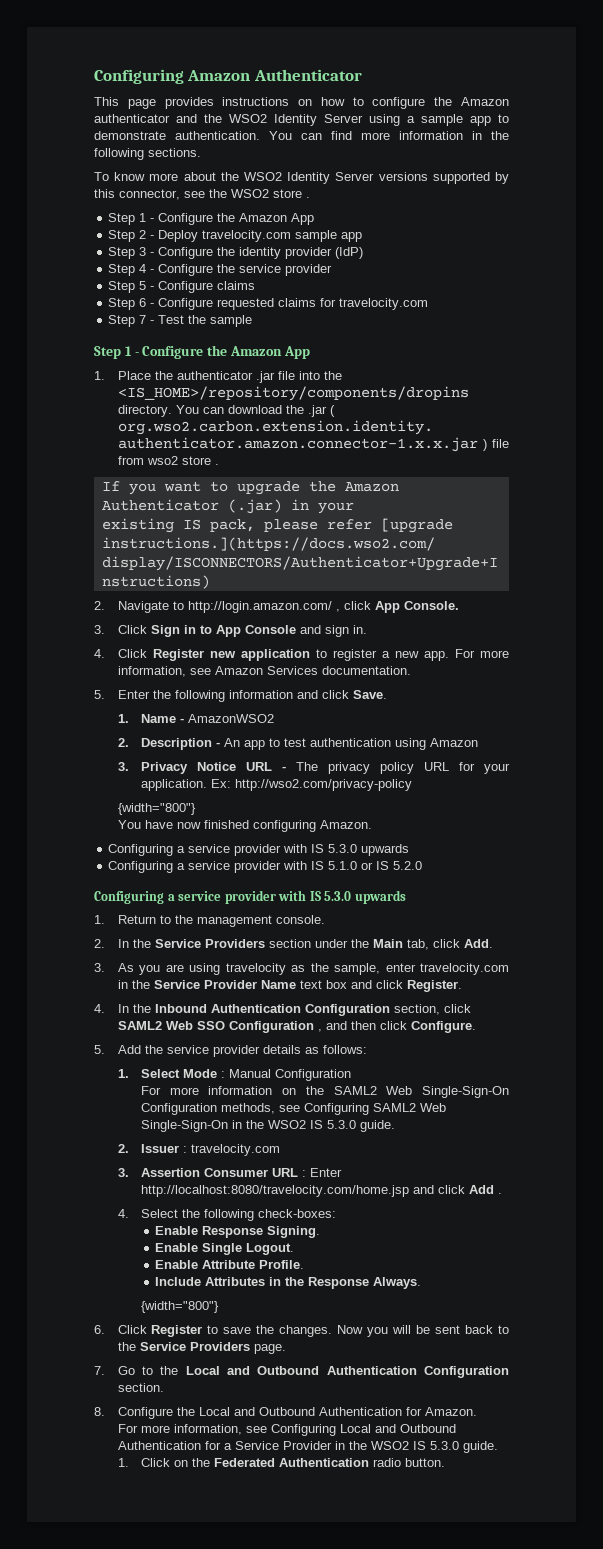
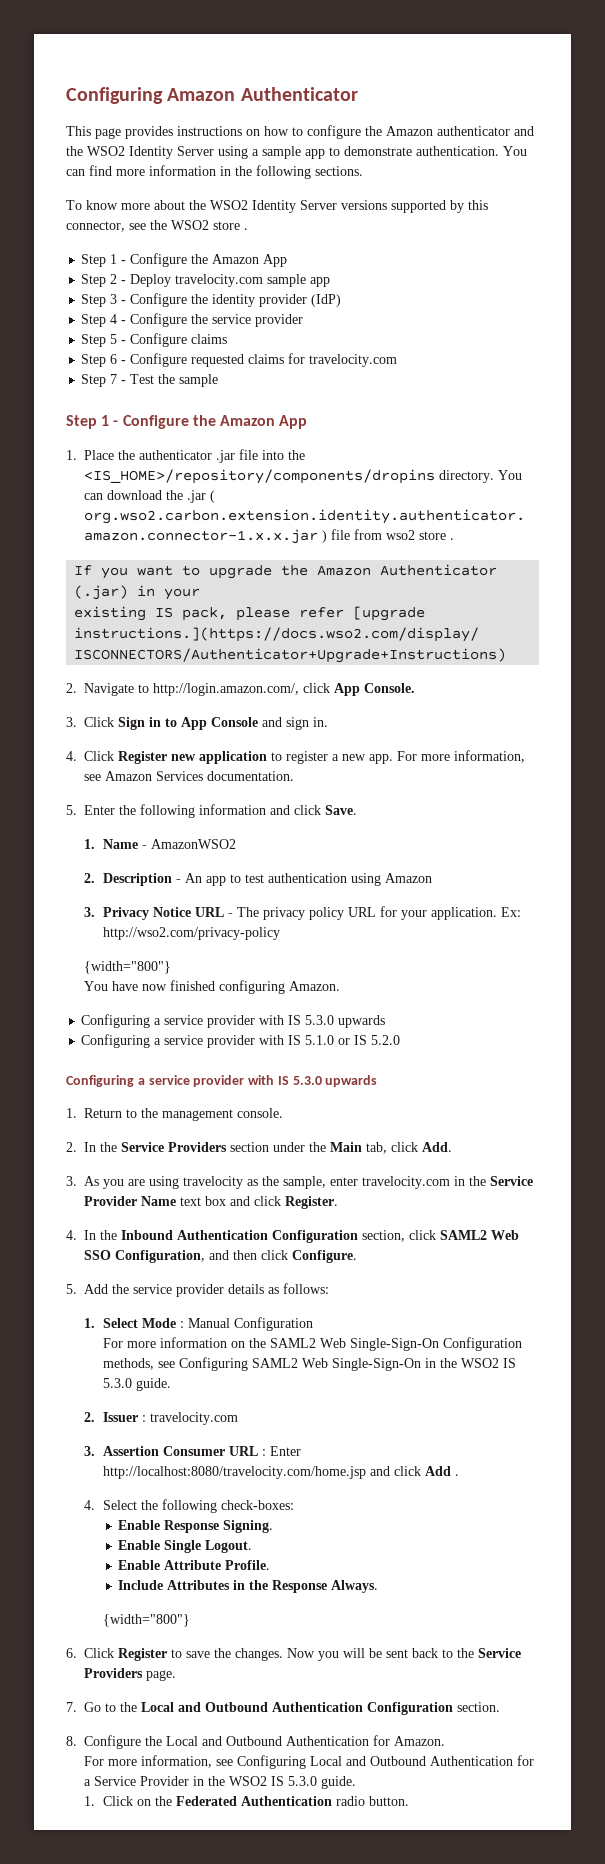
[187,601,340,613] http://login.amazon.com/ , -> [153,683,300,696] http://login.amazon.com/,
[228,1021,322,1033] Configuration , -> [115,1250,206,1263] Configuration,

